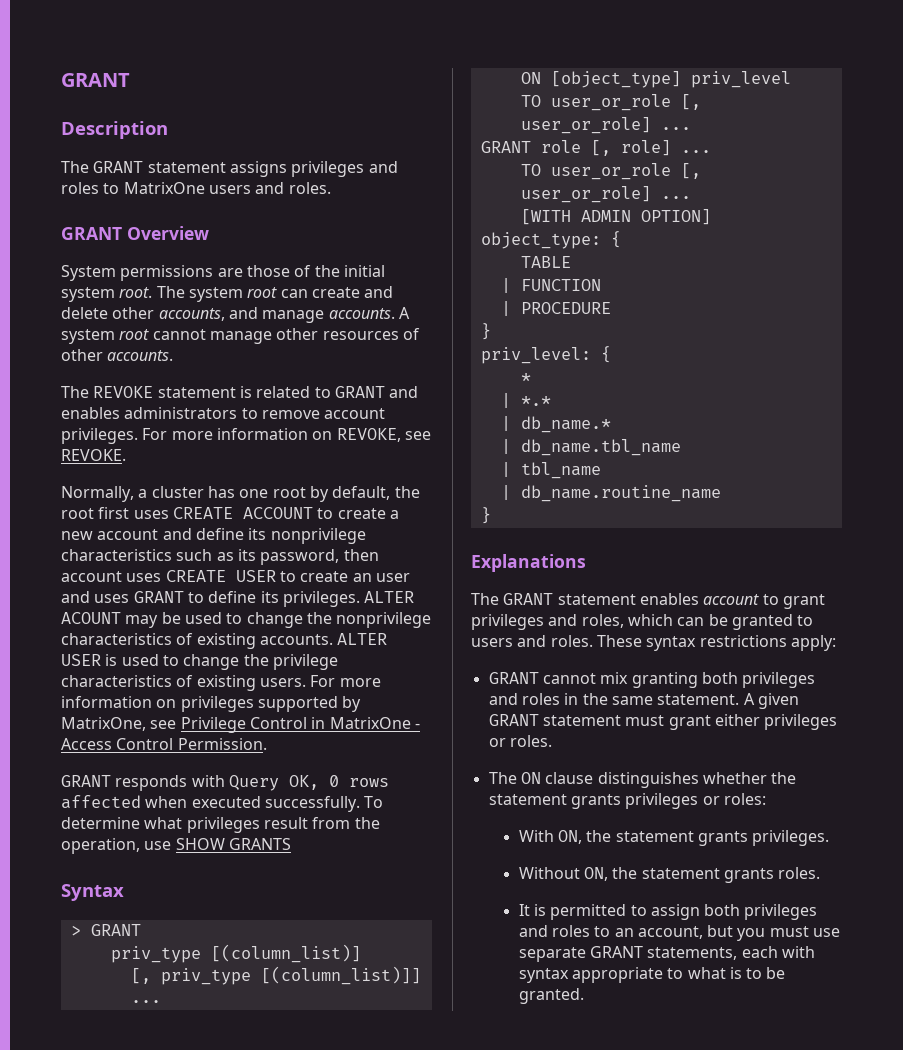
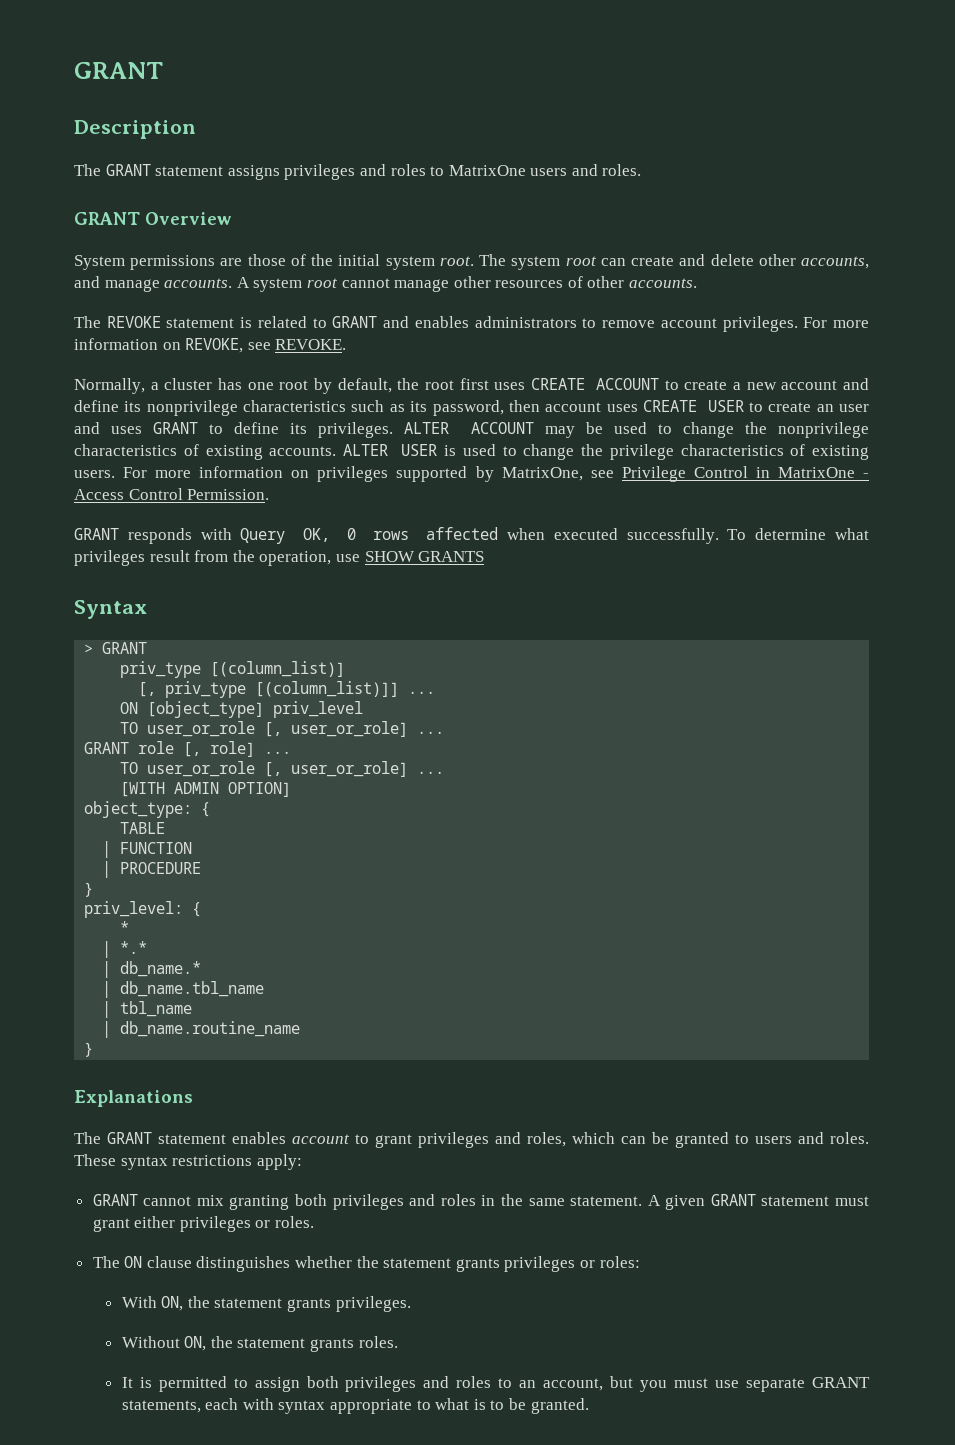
[61,612,121,624] ACOUNT -> [470,422,534,434] ACCOUNT

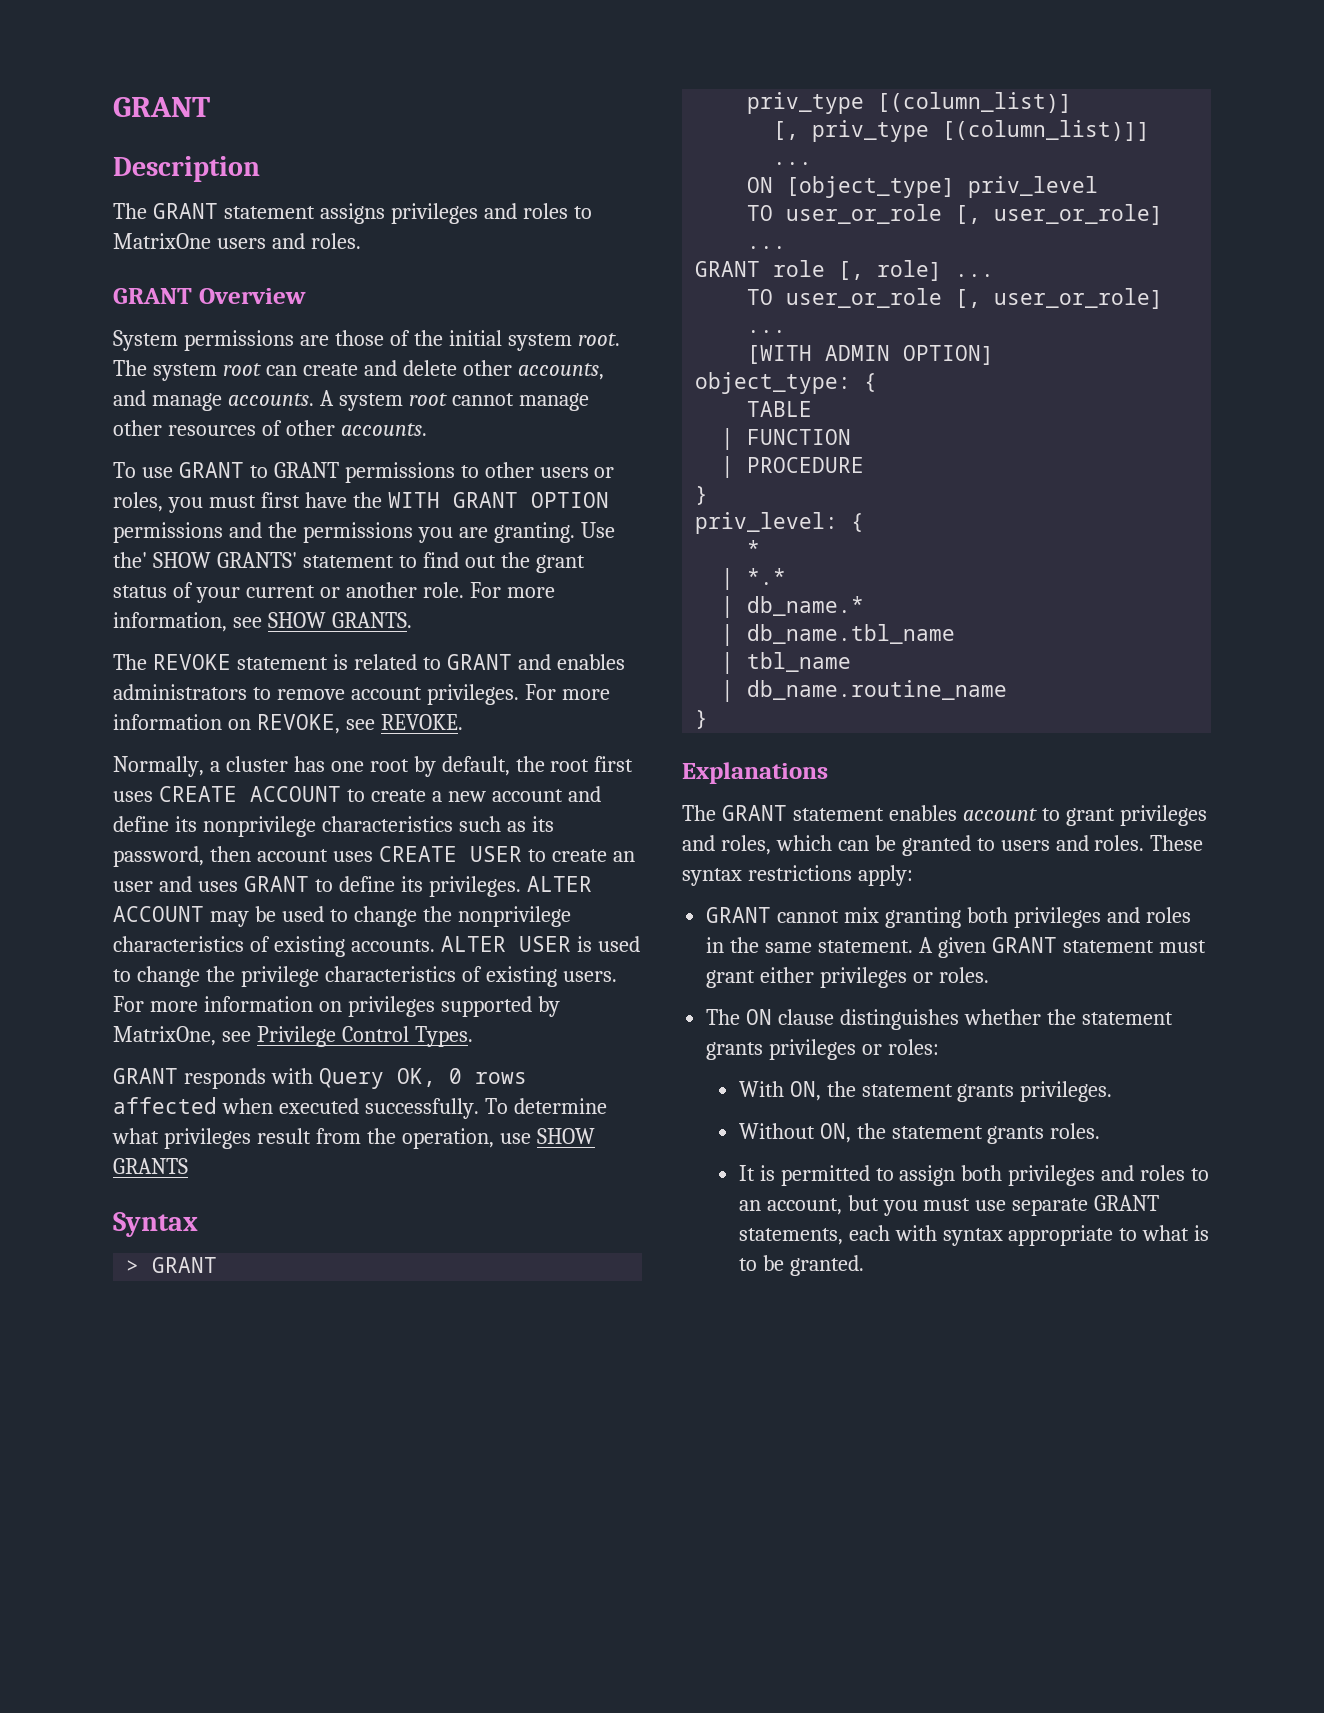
(698, 283) none -> [113,462,615,483] [113,492,609,513] [113,522,615,543] [113,552,585,573] [113,582,555,603] [113,612,412,632] // To use GRANT to GRANT permissions to other users or roles, you must first have the WITH GRANT OPTION permissions and the permissions you are granting. Use the' SHOW GRANTS' statement to find out the grant status of your current or another role. For more information, see SHOW GRANTS.
[755,467,869,478] [74,488,270,500] in MatrixOne - Access Control Permission. -> [414,1026,473,1047] Types.

